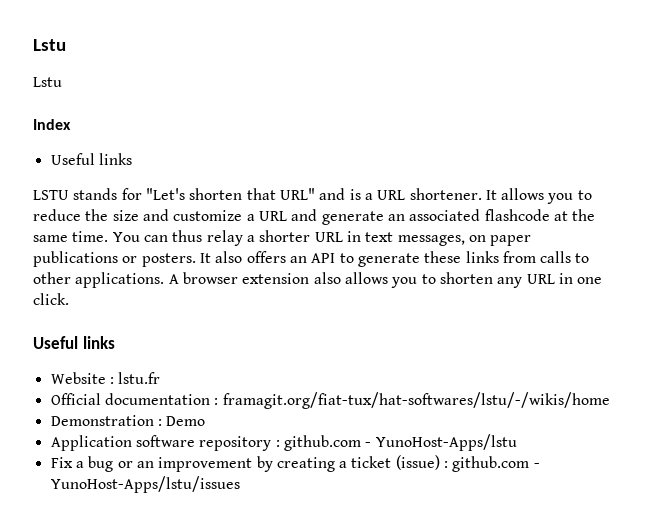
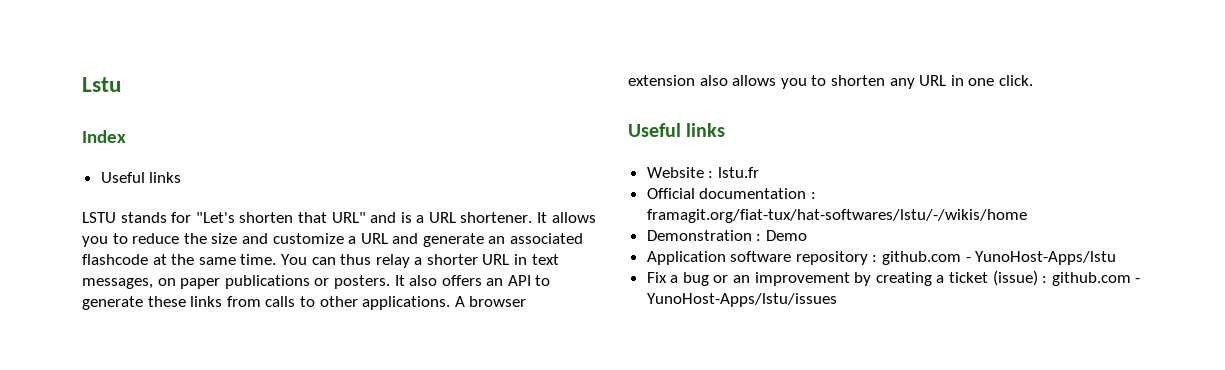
[33,39,66,51] [33,77,62,87] Lstu // Lstu -> [82,77,121,92] Lstu

